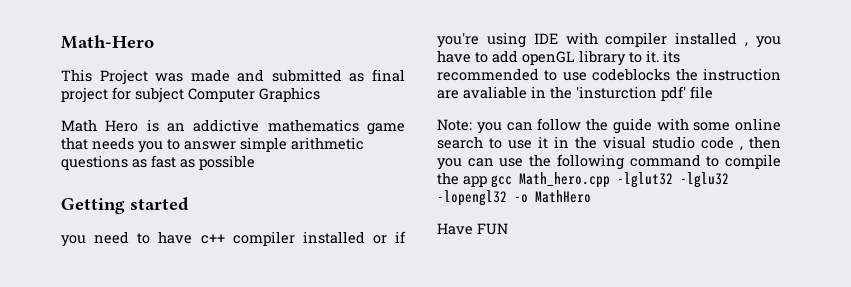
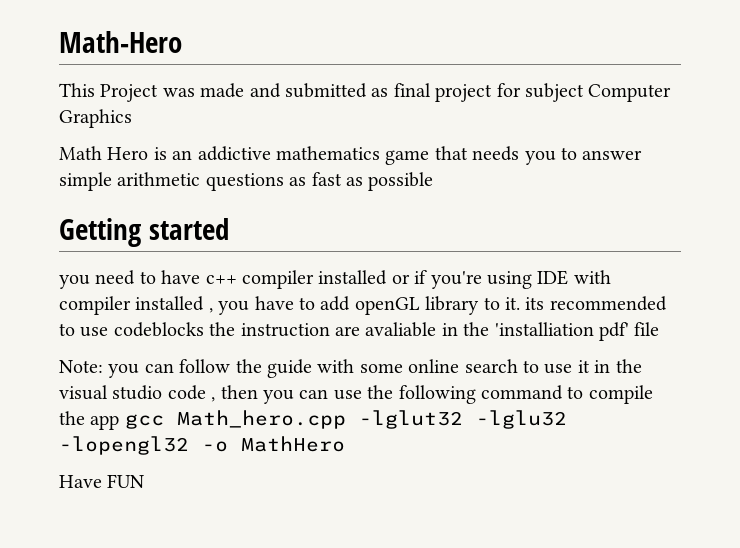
[576,86,657,99] 'insturction -> [494,322,594,336] 'installiation

